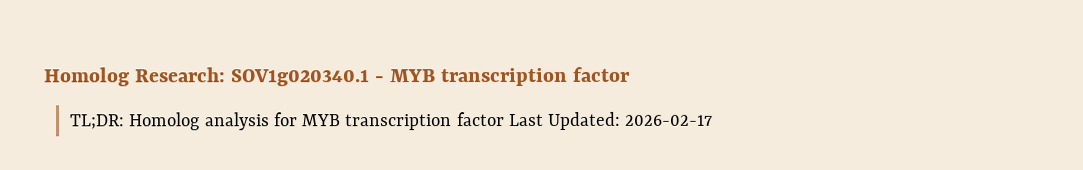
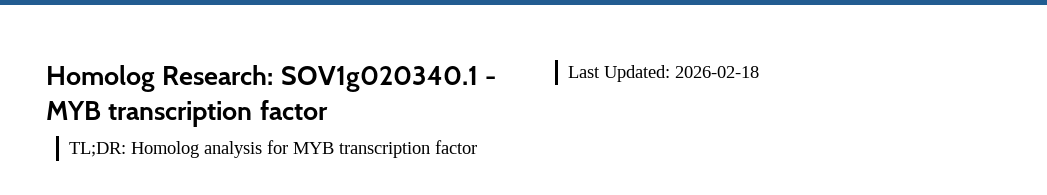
[625,114,714,126] 2026-02-17 -> [675,66,760,78] 2026-02-18

